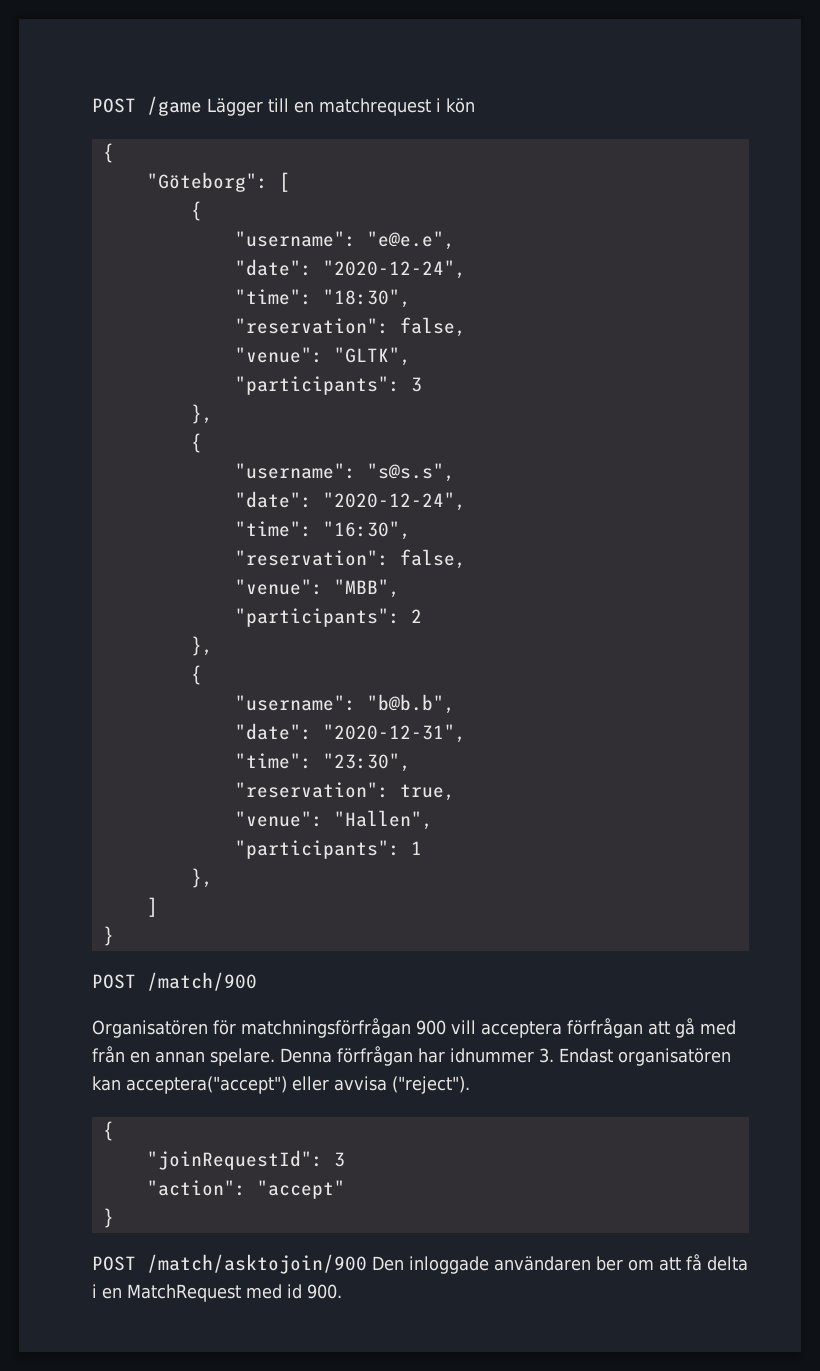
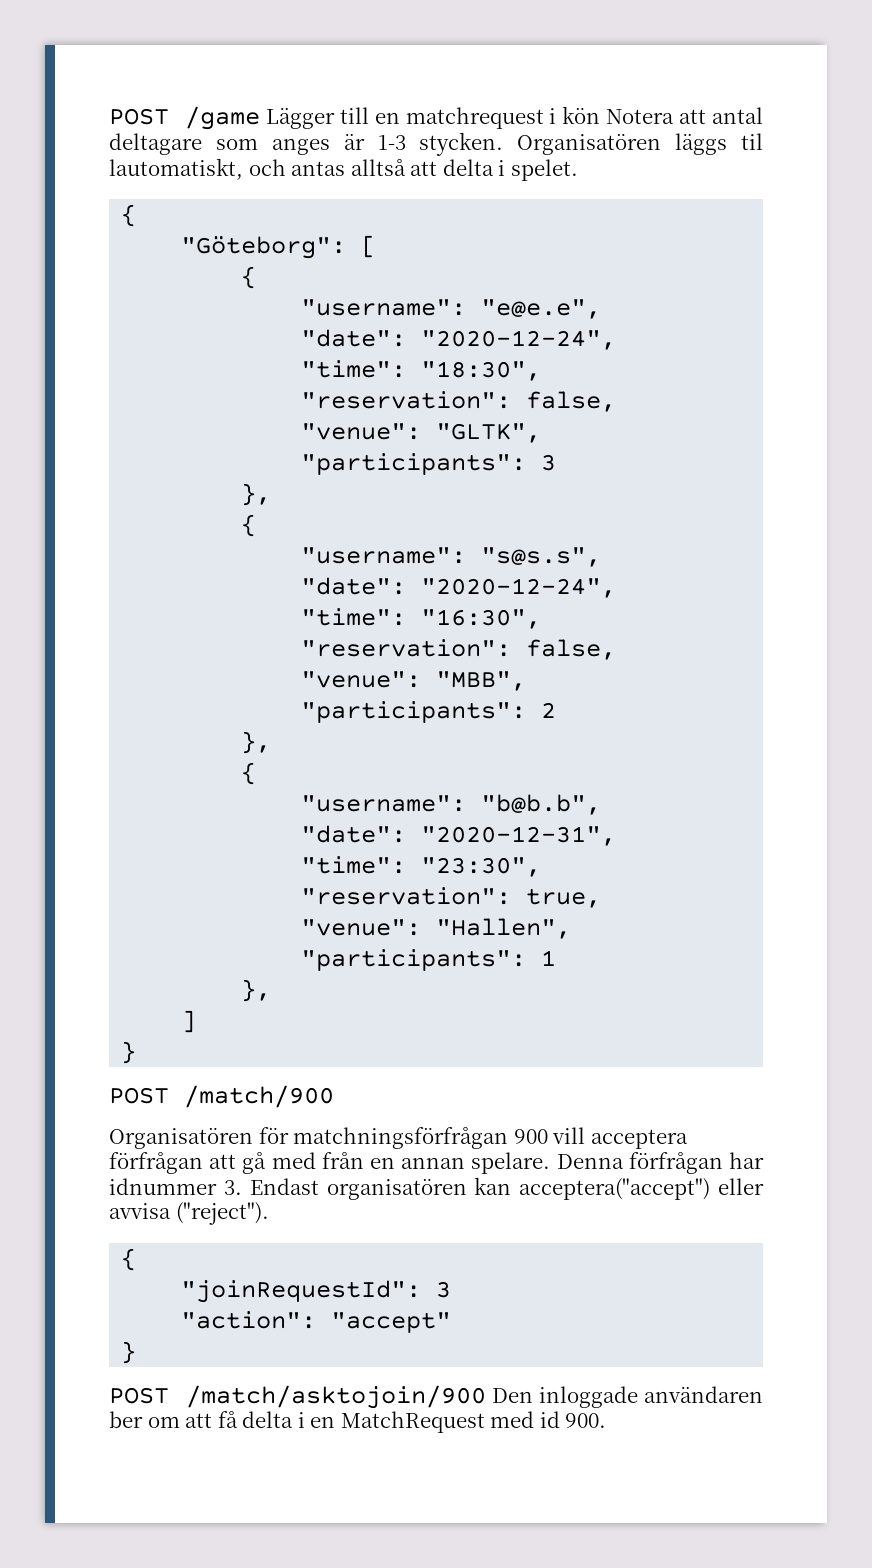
(475, 105) none -> [606,107,763,124] [109,132,763,156] [109,158,578,181] Notera att antal deltagare som anges är 1-3 stycken. Organisatören läggs til lautomatiskt, och antas alltså att delta i spelet.

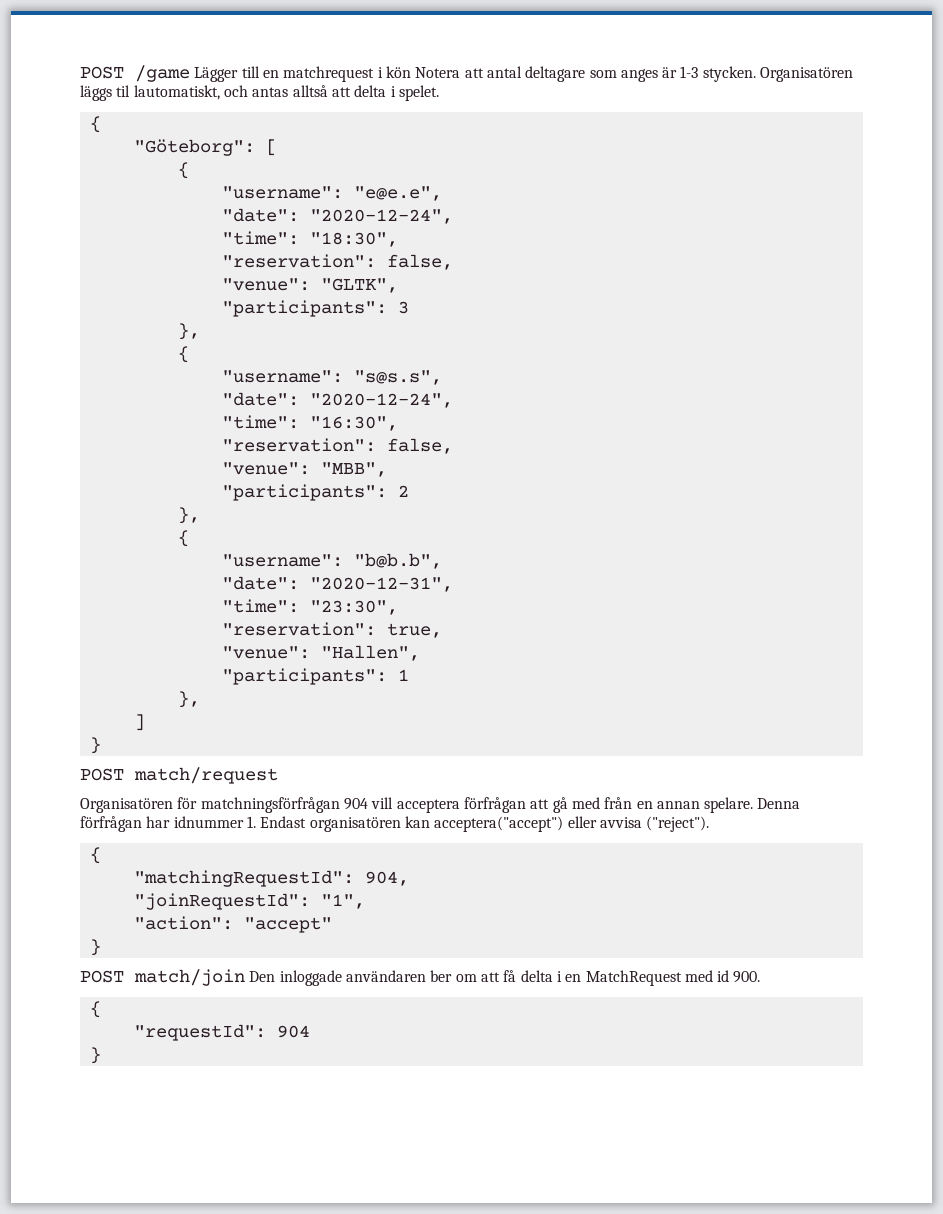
[184,1085,334,1108] /match/900 -> [134,767,278,784] match/request
[513,1129,548,1144] 900 -> [343,798,368,810] 904
[223,1180,242,1195] 3. -> [246,816,256,828] 1.
(137, 1259) none -> [133,870,409,887] // "matchingRequestId": 904,
[436,1281,452,1298] 3 -> [320,894,365,909] "1",
[185,1385,486,1409] /match/asktojoin/900 -> [134,969,245,986] match/join
(607, 1420) none -> [89,1001,101,1018] [133,1024,310,1041] [89,1047,101,1064] // { // "requestId": 904 // }

